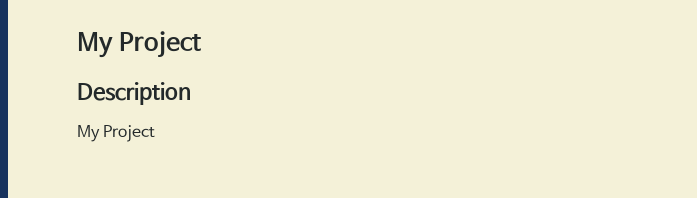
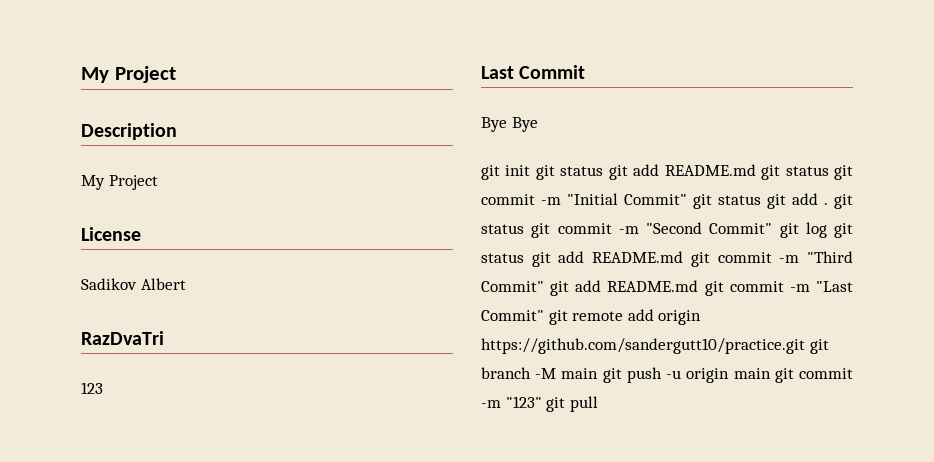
(156, 133) none -> [81,227,141,241] [81,278,186,290] [81,331,164,345] [81,382,103,394] [481,65,586,79] [481,117,538,132] [481,164,853,180] [481,193,853,209] [481,222,853,238] [481,251,853,267] [481,280,853,296] [481,309,702,325] [481,338,829,354] [481,367,853,383] [481,396,598,412] // License // Sadikov Albert // RazDvaTri // 123 // Last Commit // Bye Bye // git init git status git add README.md git status git commit -m "Initial Commit" git status git add . git status git commit -m "Second Commit" git log git status git add README.md git commit -m "Third Commit" git add README.md git commit -m "Last Commit" git remote add origin https://github.com/sandergutt10/practice.git git branch -M main git push -u origin main git commit -m "123" git pull

